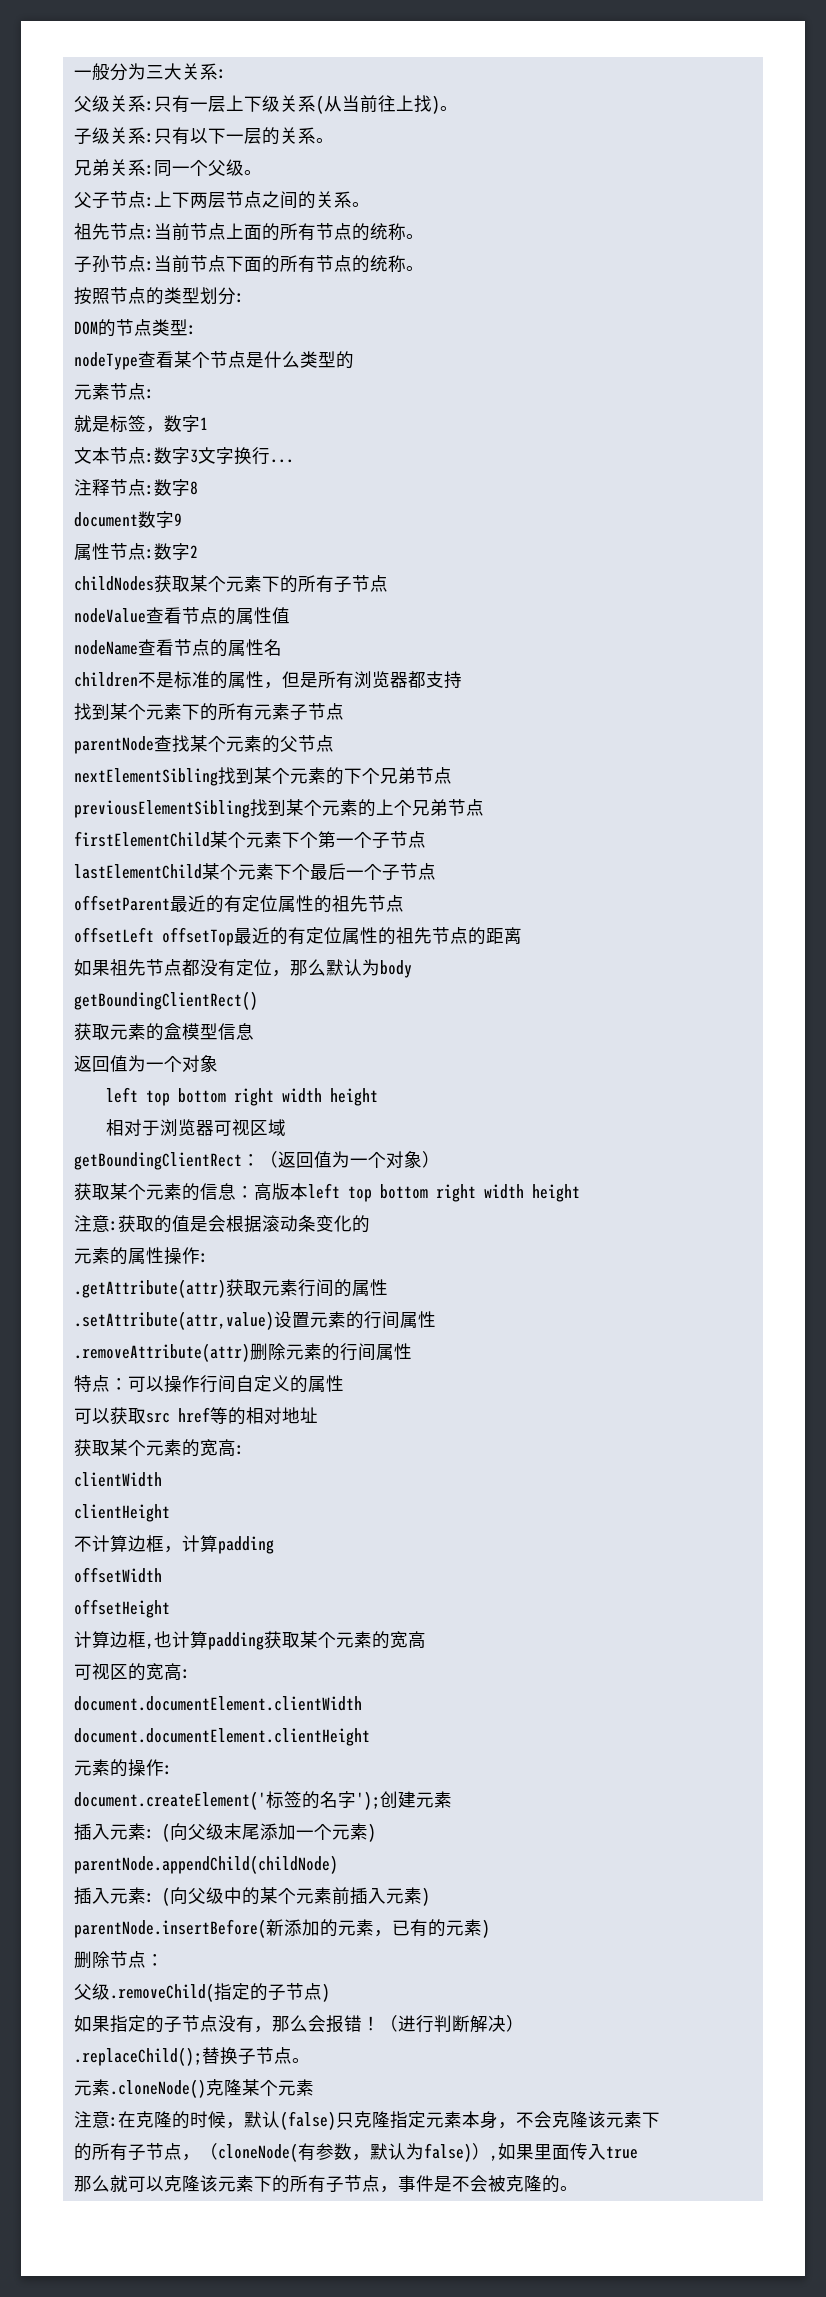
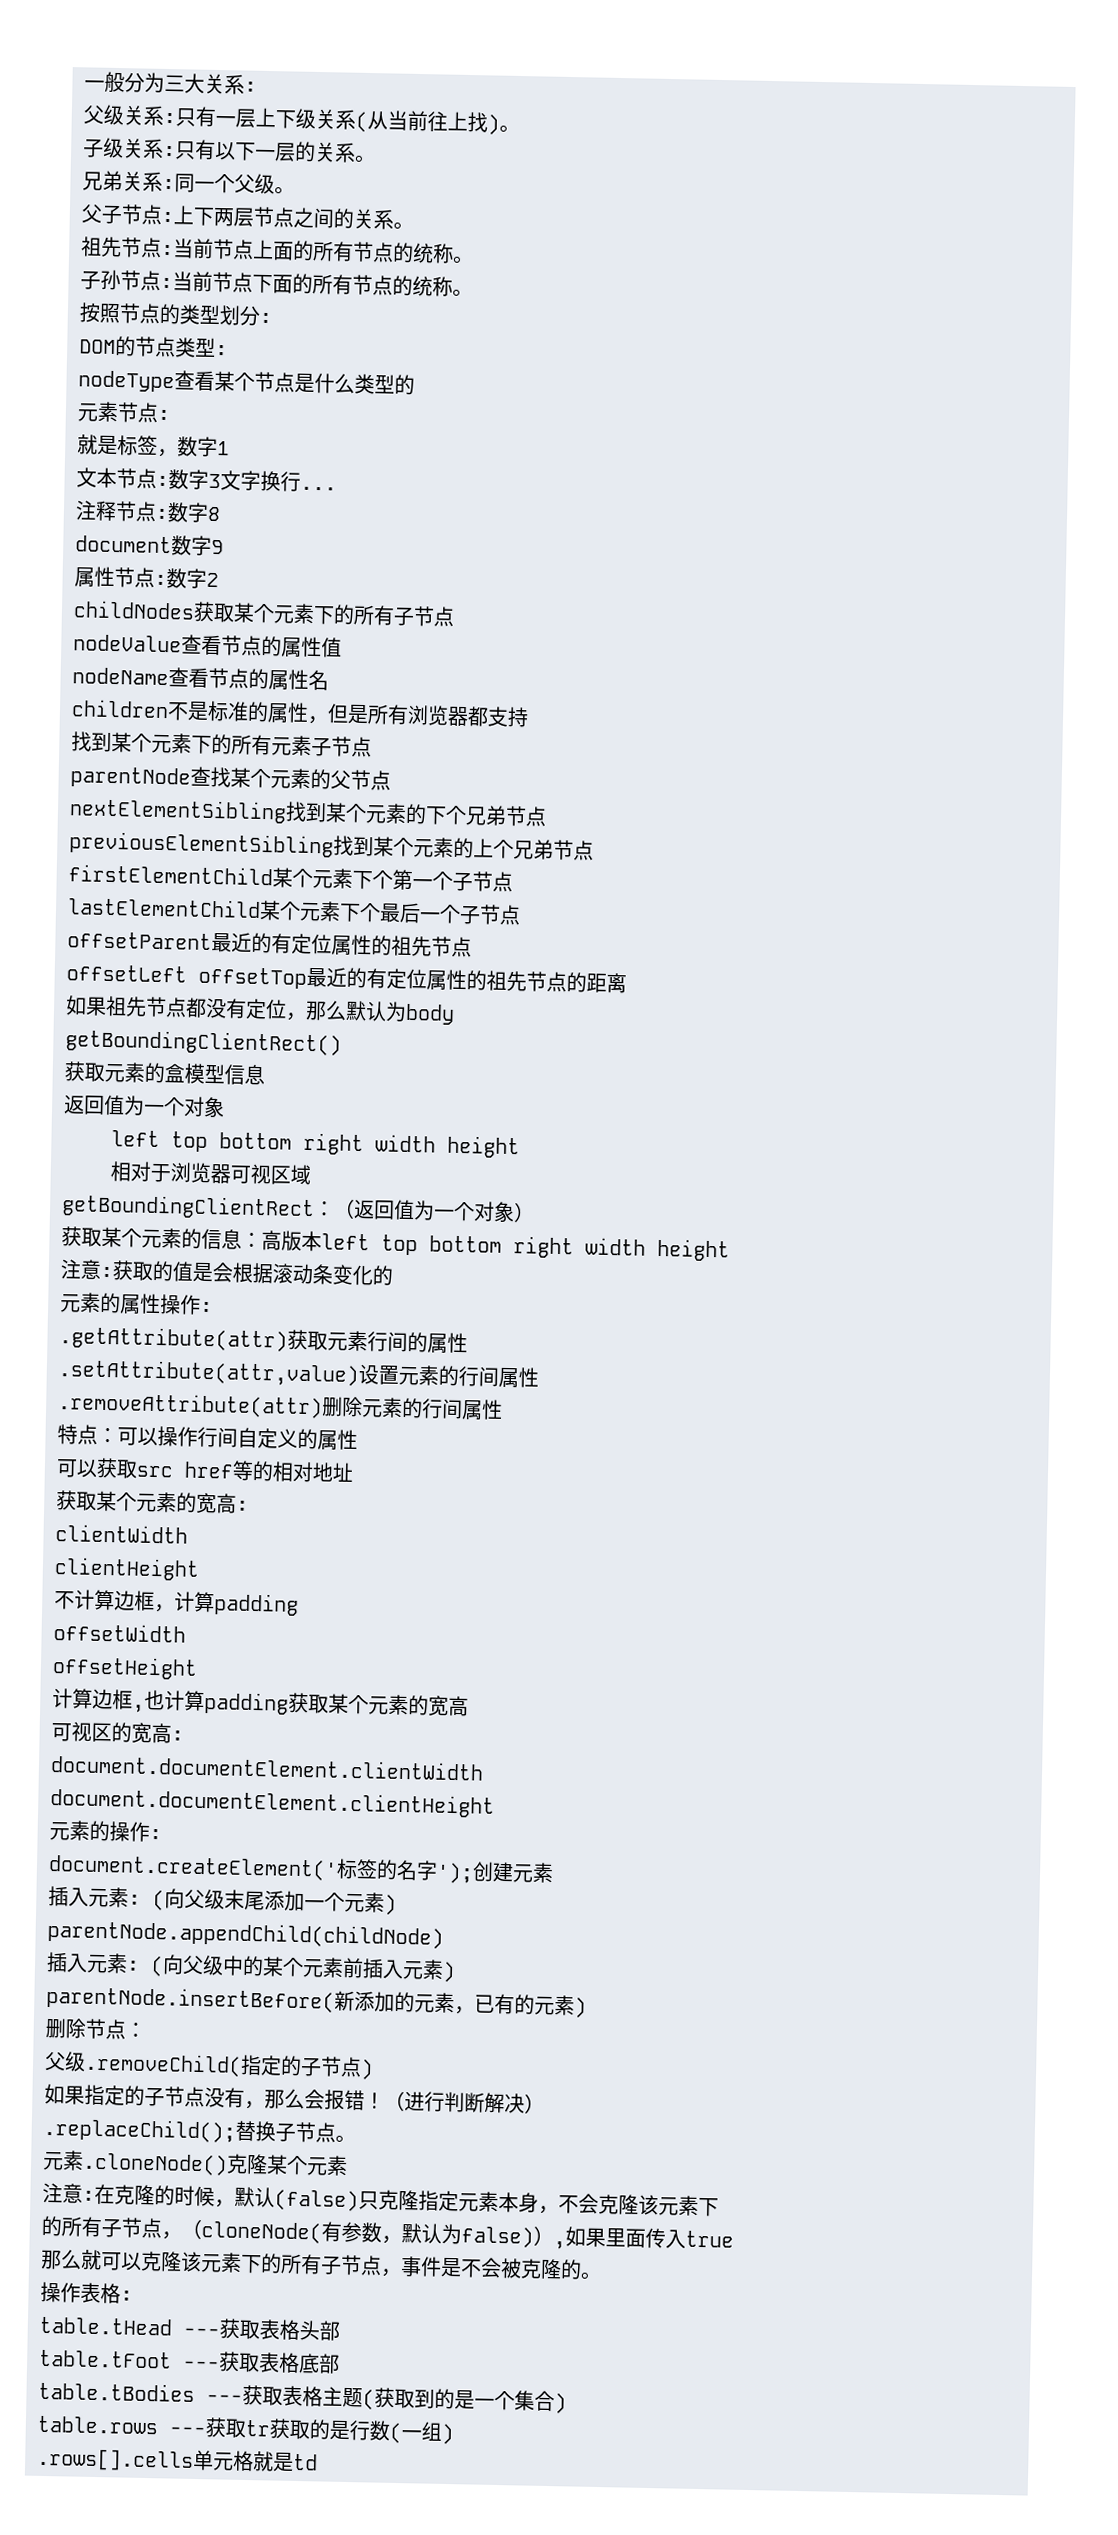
(578, 2188) none -> [39,2281,133,2304] [38,2316,340,2341] [38,2349,340,2374] [37,2381,567,2414] [36,2415,454,2445] [35,2447,318,2472] // 操作表格: // table.tHead ---获取表格头部 // table.tFoot ---获取表格底部 // table.tBodies ---获取表格主题(获取到的是一个集合) // table.rows ---获取tr获取的是行数(一组) // .rows[].cells单元格就是td

